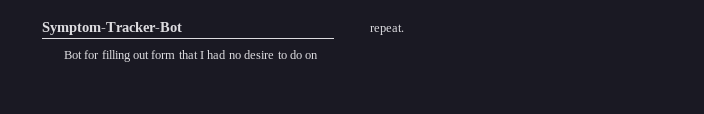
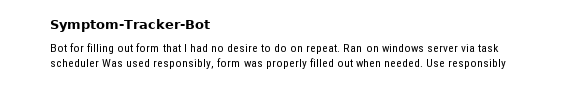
(404, 29) none -> [343,44,499,52] [50,58,507,69] Ran on windows server via task scheduler Was used responsibly, form was properly filled out when needed. Use responsibly

